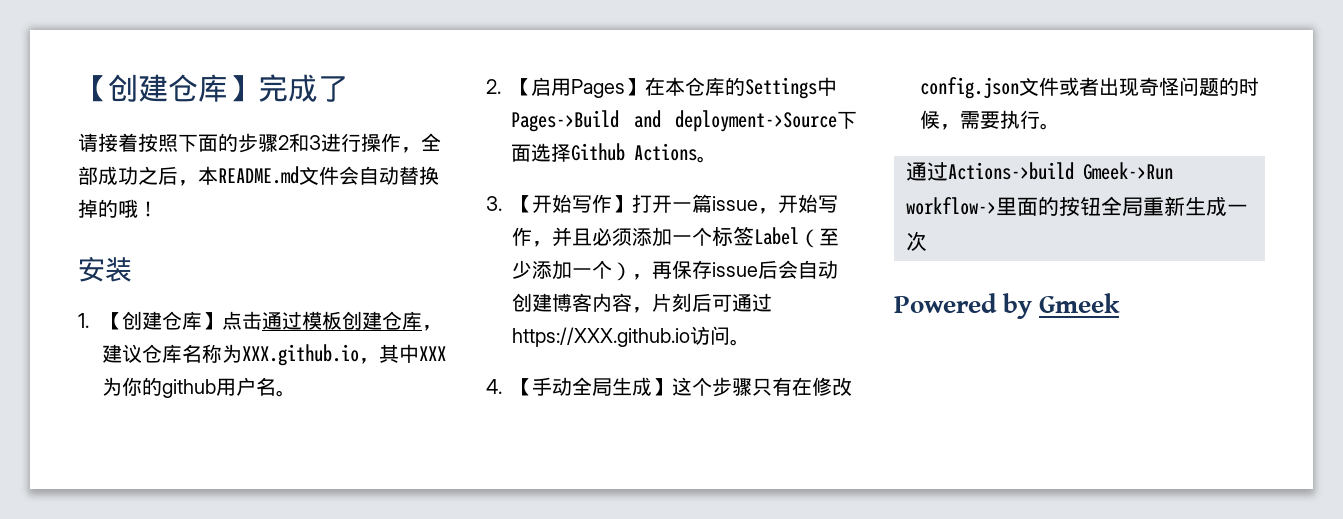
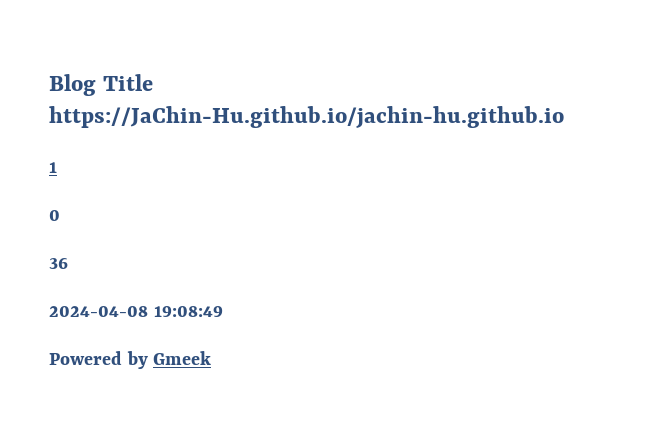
[78,74,348,102] [78,133,441,153] [78,166,439,186] [78,199,158,218] [78,256,132,282] [78,311,443,331] [102,344,447,366] [102,377,297,398] [486,77,837,99] [511,110,857,132] [511,143,717,163] [486,194,838,214] [512,226,839,248] [512,260,838,281] [512,293,772,313] [512,326,750,347] [486,377,852,397] [920,77,1259,99] [920,110,1060,130] [906,162,1173,181] [906,196,1248,216] [906,231,927,251] 【创建仓库】完成了 // 请接着按照下面的步骤2和3进行操作，全部成功之后，本README.md文件会自动替换掉的哦！ // 安装 // 1.【创建仓库】点击通过模板创建仓库，建议仓库名称为XXX.github.io，其中XXX为你的github用户名。 // 2.【启用Pages】在本仓库的Settings中Pages->Build and deployment->Source下面选择Github Actions。 // 3.【开始写作】打开一篇issue，开始写作，并且必须添加一个标签Label（至少添加一个），再保存issue后会自动创建博客内容，片刻后可通过https://XXX.github.io访问。 // 4.【手动全局生成】这个步骤只有在修改config.json文件或者出现奇怪问题的时候，需要执行。 // 通过Actions->build Gmeek->Run workflow->里面的按钮全局重新生成一次 -> [49,74,154,96] [49,106,564,128] [49,162,57,173] [49,210,60,221] [49,258,68,269] [49,306,223,317] Blog Title https://JaChin-Hu.github.io/jachin-hu.github.io // 1 // 0 // 36 // 2024-04-08 19:08:49

